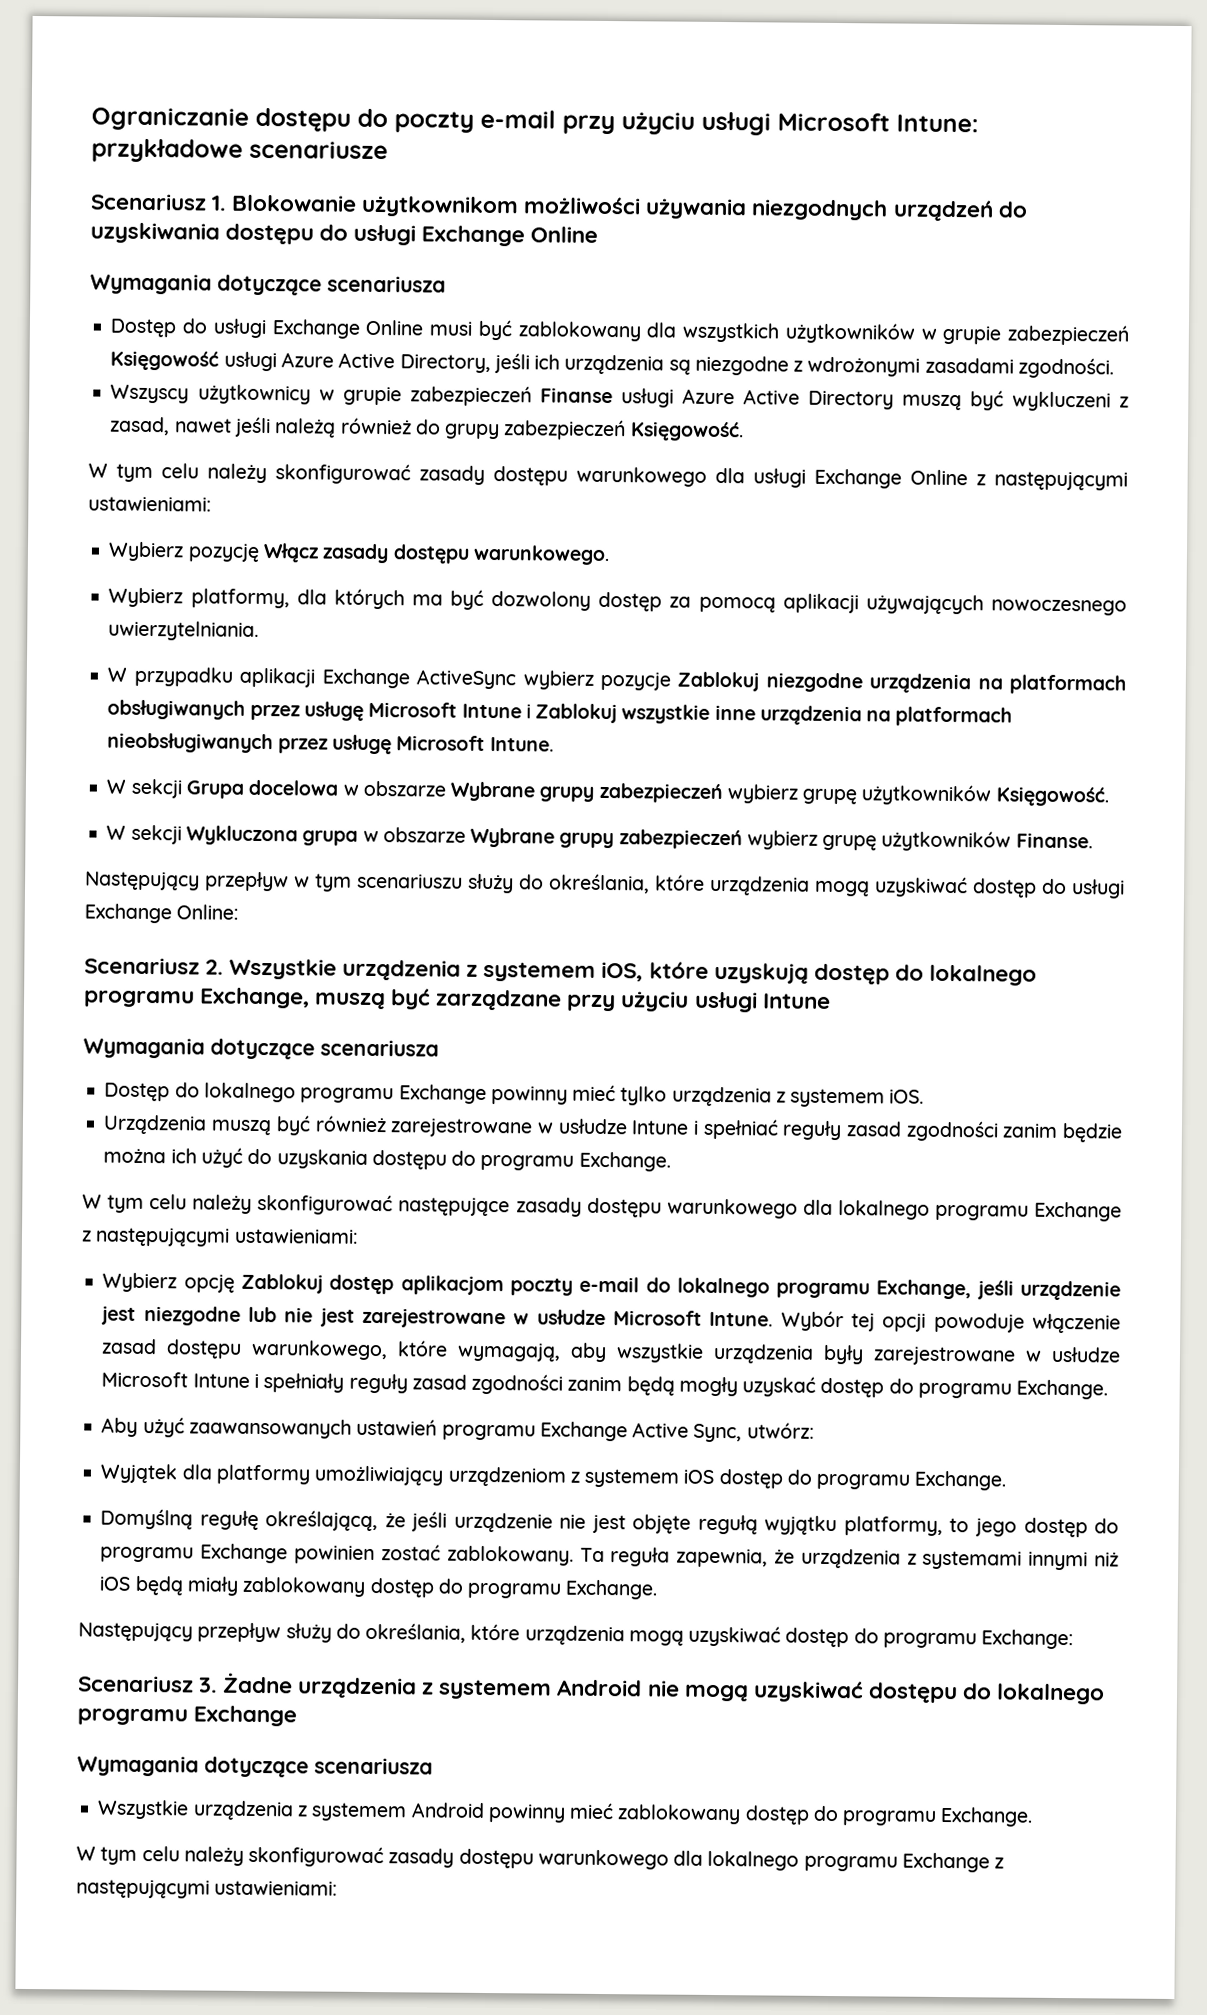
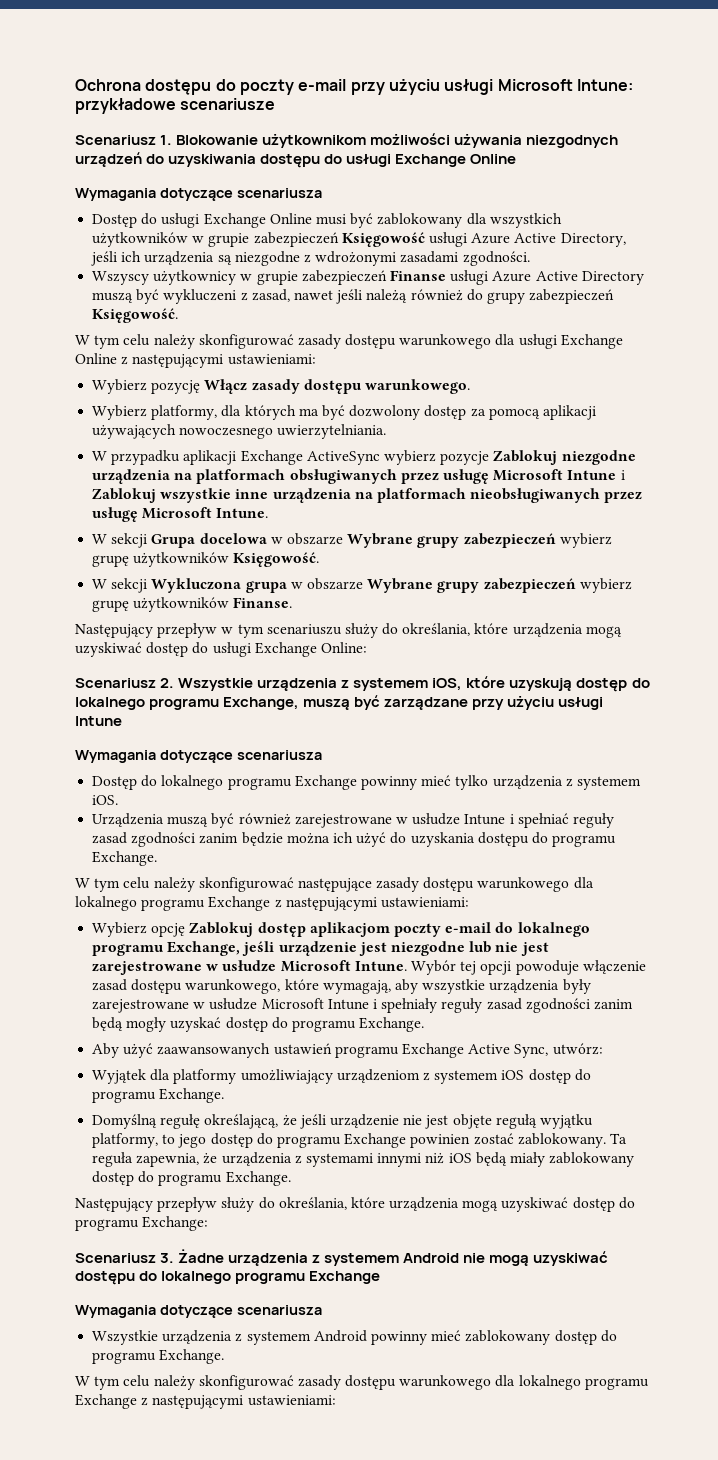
[91,107,249,131] Ograniczanie -> [75,79,141,91] Ochrona

